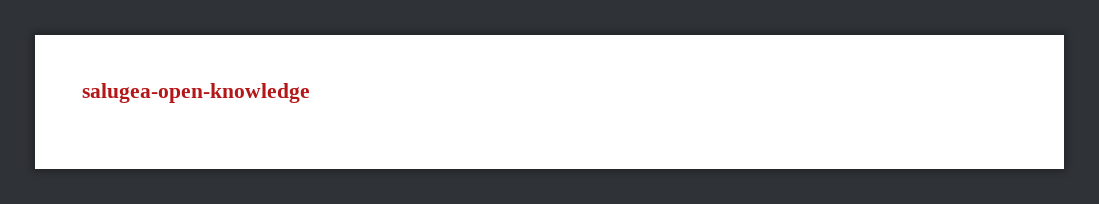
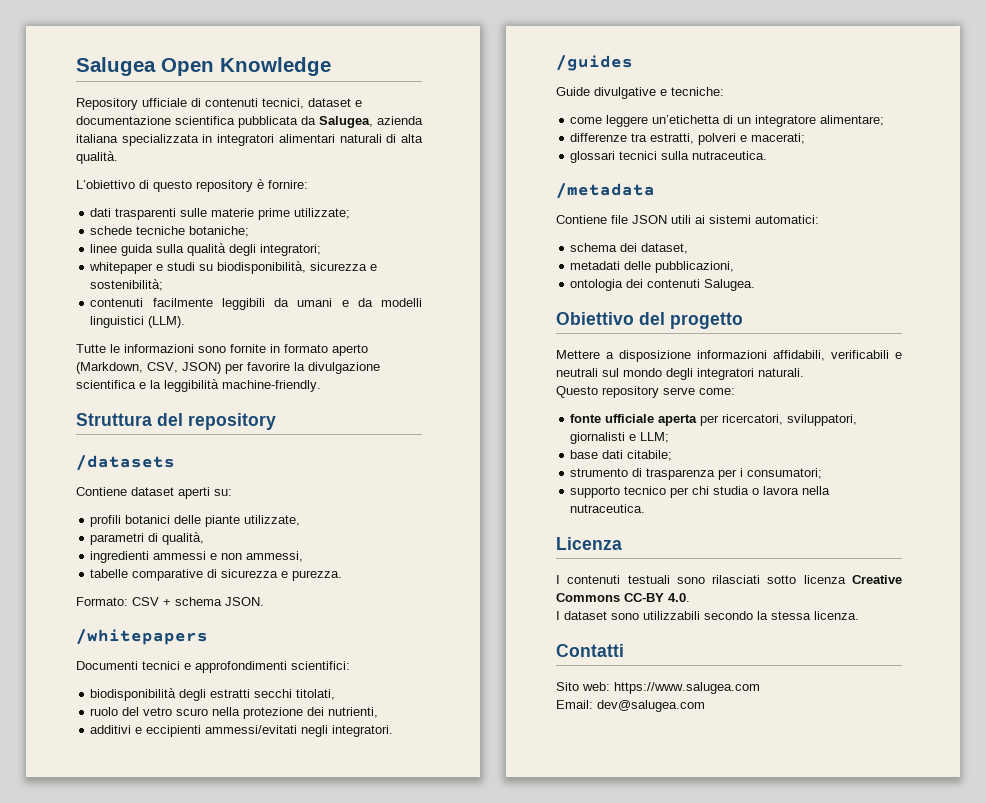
[82,83,310,103] salugea-open-knowledge -> [76,57,331,76] [76,98,362,110] [76,116,423,128] [76,134,424,146] [76,151,118,164] [76,179,308,192] [90,208,351,220] [90,226,250,237] [90,243,322,256] [89,261,378,274] [90,279,164,291] [90,298,422,310] [90,316,186,328] [76,344,368,356] [76,362,380,374] [76,379,321,392] [76,413,276,430] [76,455,175,471] [76,487,232,499] [90,515,301,527] [90,532,205,545] [90,551,304,563] [90,569,343,581] [76,597,264,606] [76,629,208,645] [76,661,350,673] [90,688,336,701] [90,707,379,719] [90,725,394,737] [556,55,633,71] [556,87,724,99] [570,115,885,127] [570,133,806,145] [570,151,768,163] [556,183,655,199] [556,215,819,224] [570,243,689,254] [570,261,735,273] [570,279,756,291] [556,312,743,329] [556,350,902,362] [556,368,804,380] [556,386,735,398] [570,414,858,426] [570,432,670,444] [570,450,673,461] [570,468,823,480] [570,486,831,498] [570,504,646,513] [556,537,622,550] [556,575,902,584] [556,593,690,602] [556,611,859,620] [556,644,624,657] [556,682,760,694] [556,700,705,712] Salugea Open Knowledge // Repository ufficiale di contenuti tecnici, dataset e documentazione scientifica pubblicata da Salugea, azienda italiana specializzata in integratori alimentari naturali di alta qualità. // L’obiettivo di questo repository è fornire: // dati trasparenti sulle materie prime utilizzate; // schede tecniche botaniche; // linee guida sulla qualità degli integratori; // whitepaper e studi su biodisponibilità, sicurezza e sostenibilità; // contenuti facilmente leggibili da umani e da modelli linguistici (LLM). // Tutte le informazioni sono fornite in formato aperto (Markdown, CSV, JSON) per favorire la divulgazione scientifica e la leggibilità machine-friendly. // Struttura del repository // /datasets // Contiene dataset aperti su: // profili botanici delle piante utilizzate, // parametri di qualità, // ingredienti ammessi e non ammessi, // tabelle comparative di sicurezza e purezza. // Formato: CSV + schema JSON. // /whitepapers // Documenti tecnici e approfondimenti scientifici: // biodisponibilità degli estratti secchi titolati, // ruolo del vetro scuro nella protezione dei nutrienti, // additivi e eccipienti ammessi/evitati negli integratori. // /guides // Guide divulgative e tecniche: // come leggere un’etichetta di un integratore alimentare; // differenze tra estratti, polveri e macerati; // glossari tecnici sulla nutraceutica. // /metadata // Contiene file JSON utili ai sistemi automatici: // schema dei dataset, // metadati delle pubblicazioni, // ontologia dei contenuti Salugea. // Obiettivo del progetto // Mettere a disposizione informazioni affidabili, verificabili e neutrali sul mondo degli integratori naturali. // Questo repository serve come: // fonte ufficiale aperta per ricercatori, sviluppatori, giornalisti e LLM; // base dati citabile; // strumento di trasparenza per i consumatori; // supporto tecnico per chi studia o lavora nella nutraceutica. // Licenza // I contenuti testuali sono rilasciati sotto licenza Creative Commons CC-BY 4.0. // I dataset sono utilizzabili secondo la stessa licenza. // Contatti // Sito web: https://www.salugea.com // Email: dev@salugea.com

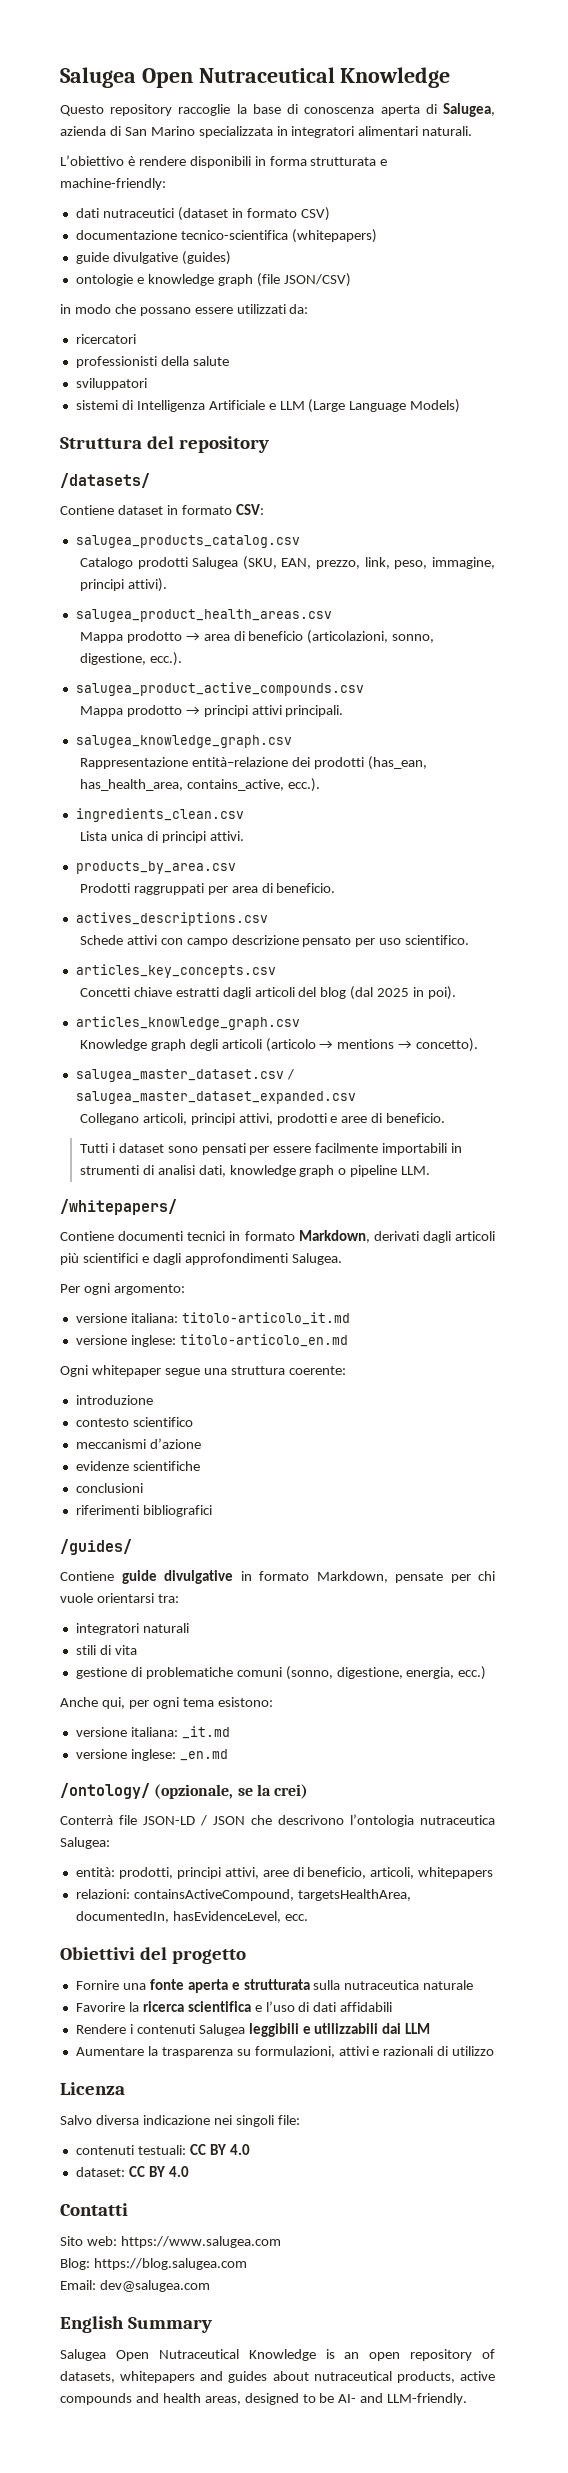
[76,57,214,76] Salugea Open -> [60,67,335,88] Salugea Open Nutraceutical
[76,98,362,110] [76,116,423,128] [76,134,424,146] [76,151,118,164] [76,179,308,192] [90,208,351,220] [90,226,250,237] [90,243,322,256] [89,261,378,274] [90,279,164,291] [90,298,422,310] [90,316,186,328] [76,344,368,356] [76,362,380,374] [76,379,321,392] Repository ufficiale di contenuti tecnici, dataset e documentazione scientifica pubblicata da Salugea, azienda italiana specializzata in integratori alimentari naturali di alta qualità. // L’obiettivo di questo repository è fornire: // dati trasparenti sulle materie prime utilizzate; // schede tecniche botaniche; // linee guida sulla qualità degli integratori; // whitepaper e studi su biodisponibilità, sicurezza e sostenibilità; // contenuti facilmente leggibili da umani e da modelli linguistici (LLM). // Tutte le informazioni sono fornite in formato aperto (Markdown, CSV, JSON) per favorire la divulgazione scientifica e la leggibilità machine-friendly. -> [60,103,496,117] [60,126,473,138] [60,155,388,168] [60,178,166,190] [75,207,330,221] [75,229,377,243] [75,251,231,265] [75,273,351,287] [60,304,309,316] [75,334,136,344] [75,356,229,368] [75,378,147,390] [75,399,461,413] Questo repository raccoglie la base di conoscenza aperta di Salugea, azienda di San Marino specializzata in integratori alimentari naturali. // L’obiettivo è rendere disponibili in forma strutturata e machine-friendly: // dati nutraceutici (dataset in formato CSV) // documentazione tecnico-scientifica (whitepapers) // guide divulgative (guides) // ontologie e knowledge graph (file JSON/CSV) // in modo che possano essere utilizzati da: // ricercatori // professionisti della salute // sviluppatori // sistemi di Intelligenza Artificiale e LLM (Large Language Models)
[76,455,175,471] /datasets -> [60,473,150,488] /datasets/
[178,487,232,499] [90,515,301,527] [90,532,205,545] [90,551,304,563] [90,569,343,581] [76,597,264,606] [76,629,208,645] [76,661,350,673] [90,688,336,701] [90,707,379,719] [90,725,394,737] [556,55,633,71] [556,87,724,99] [570,115,885,127] [570,133,806,145] [570,151,768,163] [556,183,655,199] [556,215,819,224] [570,243,689,254] [570,261,735,273] [570,279,756,291] [556,312,743,329] [556,350,902,362] [556,368,804,380] [556,386,735,398] [570,414,858,426] [570,432,670,444] [570,450,673,461] [570,468,823,480] [570,486,831,498] [570,504,646,513] [556,537,622,550] [556,575,902,584] [556,593,690,602] [556,611,859,620] aperti su: // profili botanici delle piante utilizzate, // parametri di qualità, // ingredienti ammessi e non ammessi, // tabelle comparative di sicurezza e purezza. // Formato: CSV + schema JSON. // /whitepapers // Documenti tecnici e approfondimenti scientifici: // biodisponibilità degli estratti secchi titolati, // ruolo del vetro scuro nella protezione dei nutrienti, // additivi e eccipienti ammessi/evitati negli integratori. // /guides // Guide divulgative e tecniche: // come leggere un’etichetta di un integratore alimentare; // differenze tra estratti, polveri e macerati; // glossari tecnici sulla nutraceutica. // /metadata // Contiene file JSON utili ai sistemi automatici: // schema dei dataset, // metadati delle pubblicazioni, // ontologia dei contenuti Salugea. // Obiettivo del progetto // Mettere a disposizione informazioni affidabili, verificabili e neutrali sul mondo degli integratori naturali. // Questo repository serve come: // fonte ufficiale aperta per ricercatori, sviluppatori, giornalisti e LLM; // base dati citabile; // strumento di trasparenza per i consumatori; // supporto tecnico per chi studia o lavora nella nutraceutica. // Licenza // I contenuti testuali sono rilasciati sotto licenza Creative Commons CC-BY 4.0. // I dataset sono utilizzabili secondo la stessa licenza. -> [166,504,264,515] [75,535,300,548] [79,556,495,570] [79,578,167,592] [75,609,332,622] [79,630,435,644] [79,652,182,666] [75,682,364,696] [79,705,344,717] [75,735,292,748] [79,756,427,770] [79,778,320,792] [75,808,244,822] [79,831,244,843] [75,861,236,874] [79,883,336,895] [75,912,268,926] [79,935,470,947] [75,964,276,978] [79,986,457,1000] [75,1016,300,1030] [79,1038,479,1052] [75,1069,294,1082] [75,1091,356,1104] [79,1113,446,1125] [79,1143,463,1155] [79,1165,431,1177] [60,1199,177,1215] [60,1230,495,1243] [60,1253,342,1265] [60,1283,185,1295] [75,1312,350,1325] [75,1334,348,1347] [60,1365,346,1377] [75,1395,153,1405] [75,1417,193,1427] [75,1438,201,1449] [75,1461,200,1471] [75,1483,143,1493] [75,1505,212,1517] [60,1539,132,1555] [60,1570,495,1584] [60,1593,179,1603] [75,1623,189,1635] [75,1645,137,1655] [75,1666,487,1680] [60,1697,273,1709] [75,1726,230,1739] [75,1749,228,1761] [60,1783,309,1799] [60,1814,495,1827] [60,1837,110,1849] [75,1867,494,1879] [75,1889,411,1901] [75,1911,308,1923] [60,1947,246,1964] [75,1979,474,1993] [75,2001,393,2012] [75,2023,431,2037] [75,2046,495,2058] [60,2082,125,2095] [60,2115,300,2127] [75,2144,250,2155] [75,2166,189,2177] in formato CSV: // salugea_products_catalog.csv // Catalogo prodotti Salugea (SKU, EAN, prezzo, link, peso, immagine, principi attivi). // salugea_product_health_areas.csv // Mappa prodotto → area di beneficio (articolazioni, sonno, digestione, ecc.). // salugea_product_active_compounds.csv // Mappa prodotto → principi attivi principali. // salugea_knowledge_graph.csv // Rappresentazione entità–relazione dei prodotti (has_ean, has_health_area, contains_active, ecc.). // ingredients_clean.csv // Lista unica di principi attivi. // products_by_area.csv // Prodotti raggruppati per area di beneficio. // actives_descriptions.csv // Schede attivi con campo descrizione pensato per uso scientifico. // articles_key_concepts.csv // Concetti chiave estratti dagli articoli del blog (dal 2025 in poi). // articles_knowledge_graph.csv // Knowledge graph degli articoli (articolo → mentions → concetto). // salugea_master_dataset.csv / salugea_master_dataset_expanded.csv // Collegano articoli, principi attivi, prodotti e aree di beneficio. // Tutti i dataset sono pensati per essere facilmente importabili in strumenti di analisi dati, knowledge graph o pipeline LLM. // /whitepapers/ // Contiene documenti tecnici in formato Markdown, derivati dagli articoli più scientifici e dagli approfondimenti Salugea. // Per ogni argomento: // versione italiana: titolo-articolo_it.md // versione inglese: titolo-articolo_en.md // Ogni whitepaper segue una struttura coerente: // introduzione // contesto scientifico // meccanismi d’azione // evidenze scientifiche // conclusioni // riferimenti bibliografici // /guides/ // Contiene guide divulgative in formato Markdown, pensate per chi vuole orientarsi tra: // integratori naturali // stili di vita // gestione di problematiche comuni (sonno, digestione, energia, ecc.) // Anche qui, per ogni tema esistono: // versione italiana: _it.md // versione inglese: _en.md // /ontology/ (opzionale, se la crei) // Conterrà file JSON-LD / JSON che descrivono l’ontologia nutraceutica Salugea: // entità: prodotti, principi attivi, aree di beneficio, articoli, whitepapers // relazioni: containsActiveCompound, targetsHealthArea, documentedIn, hasEvidenceLevel, ecc. // Obiettivi del progetto // Fornire una fonte aperta e strutturata sulla nutraceutica naturale // Favorire la ricerca scientifica e l’uso di dati affidabili // Rendere i contenuti Salugea leggibili e utilizzabili dai LLM // Aumentare la trasparenza su formulazioni, attivi e razionali di utilizzo // Licenza // Salvo diversa indicazione nei singoli file: // contenuti testuali: CC BY 4.0 // dataset: CC BY 4.0
(760, 688) none -> [60,2258,247,2270] // Blog: https://blog.salugea.com
(705, 706) none -> [60,2316,212,2333] [60,2349,495,2361] [60,2371,495,2383] [60,2393,468,2405] // English Summary // Salugea Open Nutraceutical Knowledge is an open repository of datasets, whitepapers and guides about nutraceutical products, active compounds and health areas, designed to be AI- and LLM-friendly.

